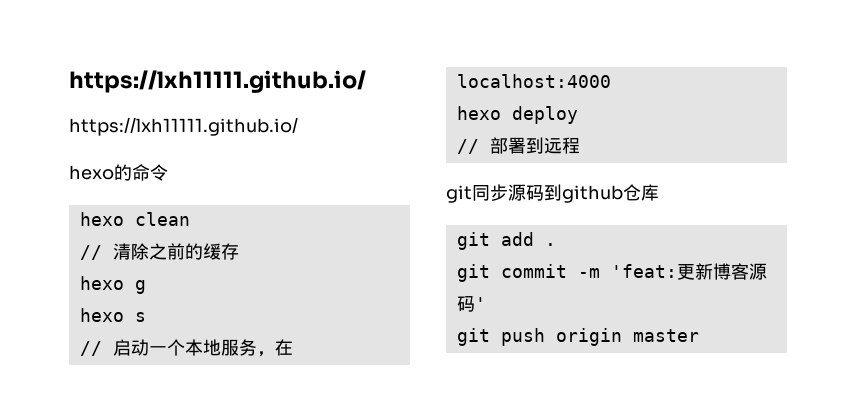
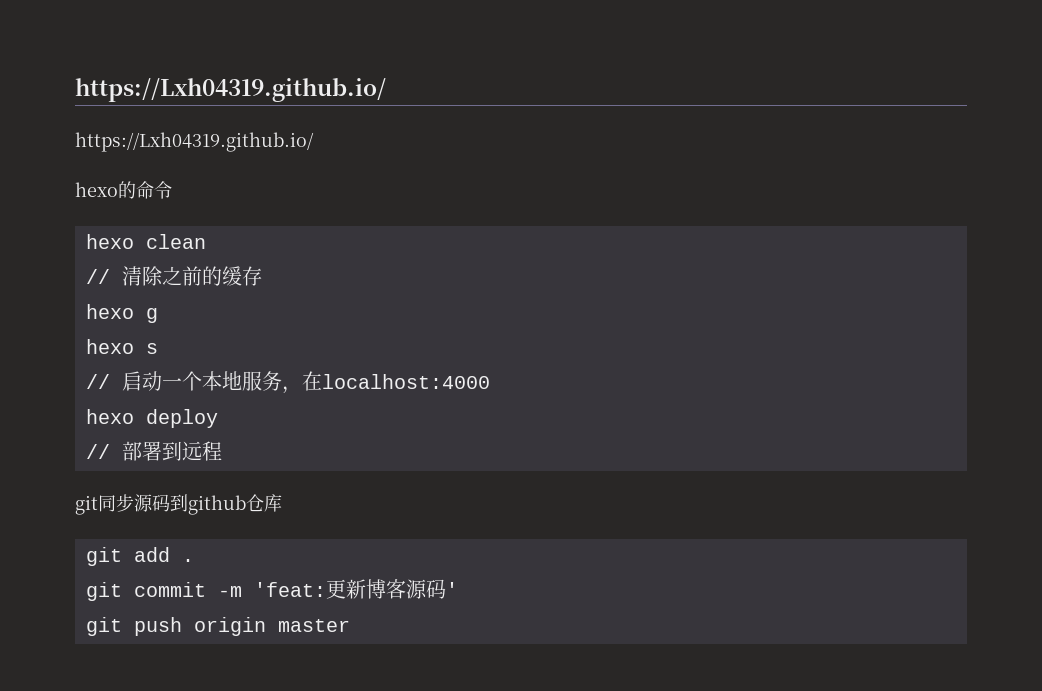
[69,70,366,93] [69,117,298,136] https://lxh11111.github.io/ // https://lxh11111.github.io/ -> [75,78,386,102] [75,132,314,152] https://Lxh04319.github.io/ // https://Lxh04319.github.io/

